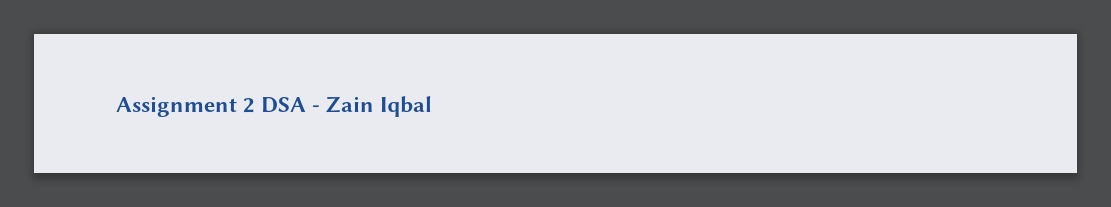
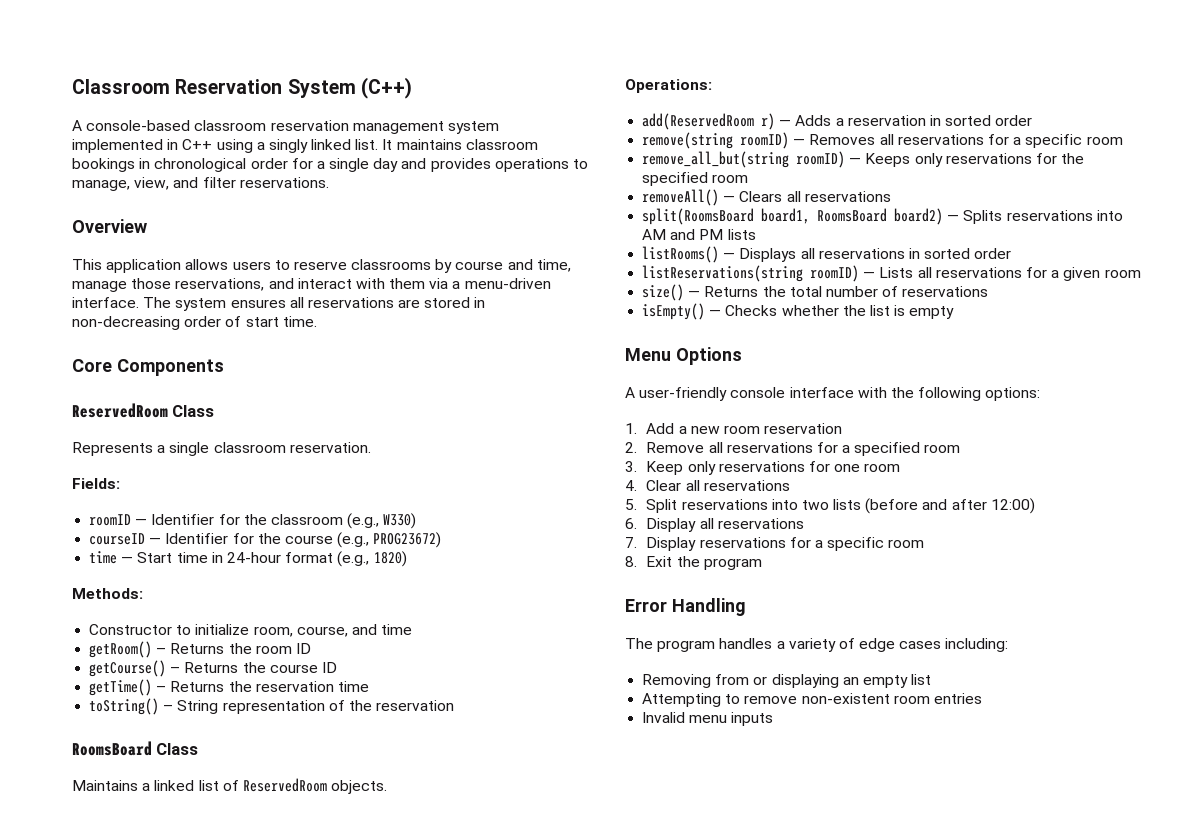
[116,96,433,117] Assignment 2 DSA - Zain Iqbal -> [72,77,412,99] [72,120,499,134] [72,139,538,153] [72,158,589,172] [72,177,329,191] [72,219,147,233] [72,259,571,273] [72,278,551,292] [72,297,486,311] [72,316,317,330] [72,359,224,376] [72,403,215,418] [72,442,371,456] [72,478,120,489] [89,513,417,529] [89,532,442,548] [89,551,407,567] [72,588,143,599] [89,624,413,637] [89,641,311,658] [89,660,337,677] [89,679,369,696] [89,698,455,715] [72,741,199,756] [72,778,388,794] [625,79,712,93] [642,113,1033,130] [642,132,1123,149] [642,151,1085,168] [642,172,749,186] [642,189,891,206] [642,208,1123,225] [642,229,756,240] [642,246,1012,263] [642,265,1141,282] [642,284,989,301] [642,303,955,320] [625,347,742,365] [625,387,1041,401] [625,423,843,434] [625,442,961,456] [625,461,901,475] [625,480,790,491] [625,498,1035,514] [625,518,804,532] [625,537,925,551] [625,556,762,570] [625,598,746,616] [625,638,1009,652] [642,674,932,688] [642,693,982,707] [642,712,774,726] Classroom Reservation System (C++) // A console-based classroom reservation management system implemented in C++ using a singly linked list. It maintains classroom bookings in chronological order for a single day and provides operations to manage, view, and filter reservations. // Overview // This application allows users to reserve classrooms by course and time, manage those reservations, and interact with them via a menu-driven interface. The system ensures all reservations are stored in non-decreasing order of start time. // Core Components // ReservedRoom Class // Represents a single classroom reservation. // Fields: // roomID — Identifier for the classroom (e.g., W330) // courseID — Identifier for the course (e.g., PROG23672) // time — Start time in 24-hour format (e.g., 1820) // Methods: // Constructor to initialize room, course, and time // getRoom() – Returns the room ID // getCourse() – Returns the course ID // getTime() – Returns the reservation time // toString() – String representation of the reservation // RoomsBoard Class // Maintains a linked list of ReservedRoom objects. // Operations: // add(ReservedRoom r) — Adds a reservation in sorted order // remove(string roomID) — Removes all reservations for a specific room // remove_all_but(string roomID) — Keeps only reservations for the specified room // removeAll() — Clears all reservations // split(RoomsBoard board1, RoomsBoard board2) — Splits reservations into AM and PM lists // listRooms() — Displays all reservations in sorted order // listReservations(string roomID) — Lists all reservations for a given room // size() — Returns the total number of reservations // isEmpty() — Checks whether the list is empty // Menu Options // A user-friendly console interface with the following options: // 1. Add a new room reservation // 2. Remove all reservations for a specified room // 3. Keep only reservations for one room // 4. Clear all reservations // 5. Split reservations into two lists (before and after 12:00) // 6. Display all reservations // 7. Display reservations for a specific room // 8. Exit the program // Error Handling // The program handles a variety of edge cases including: // Removing from or displaying an empty list // Attempting to remove non-existent room entries // Invalid menu inputs

